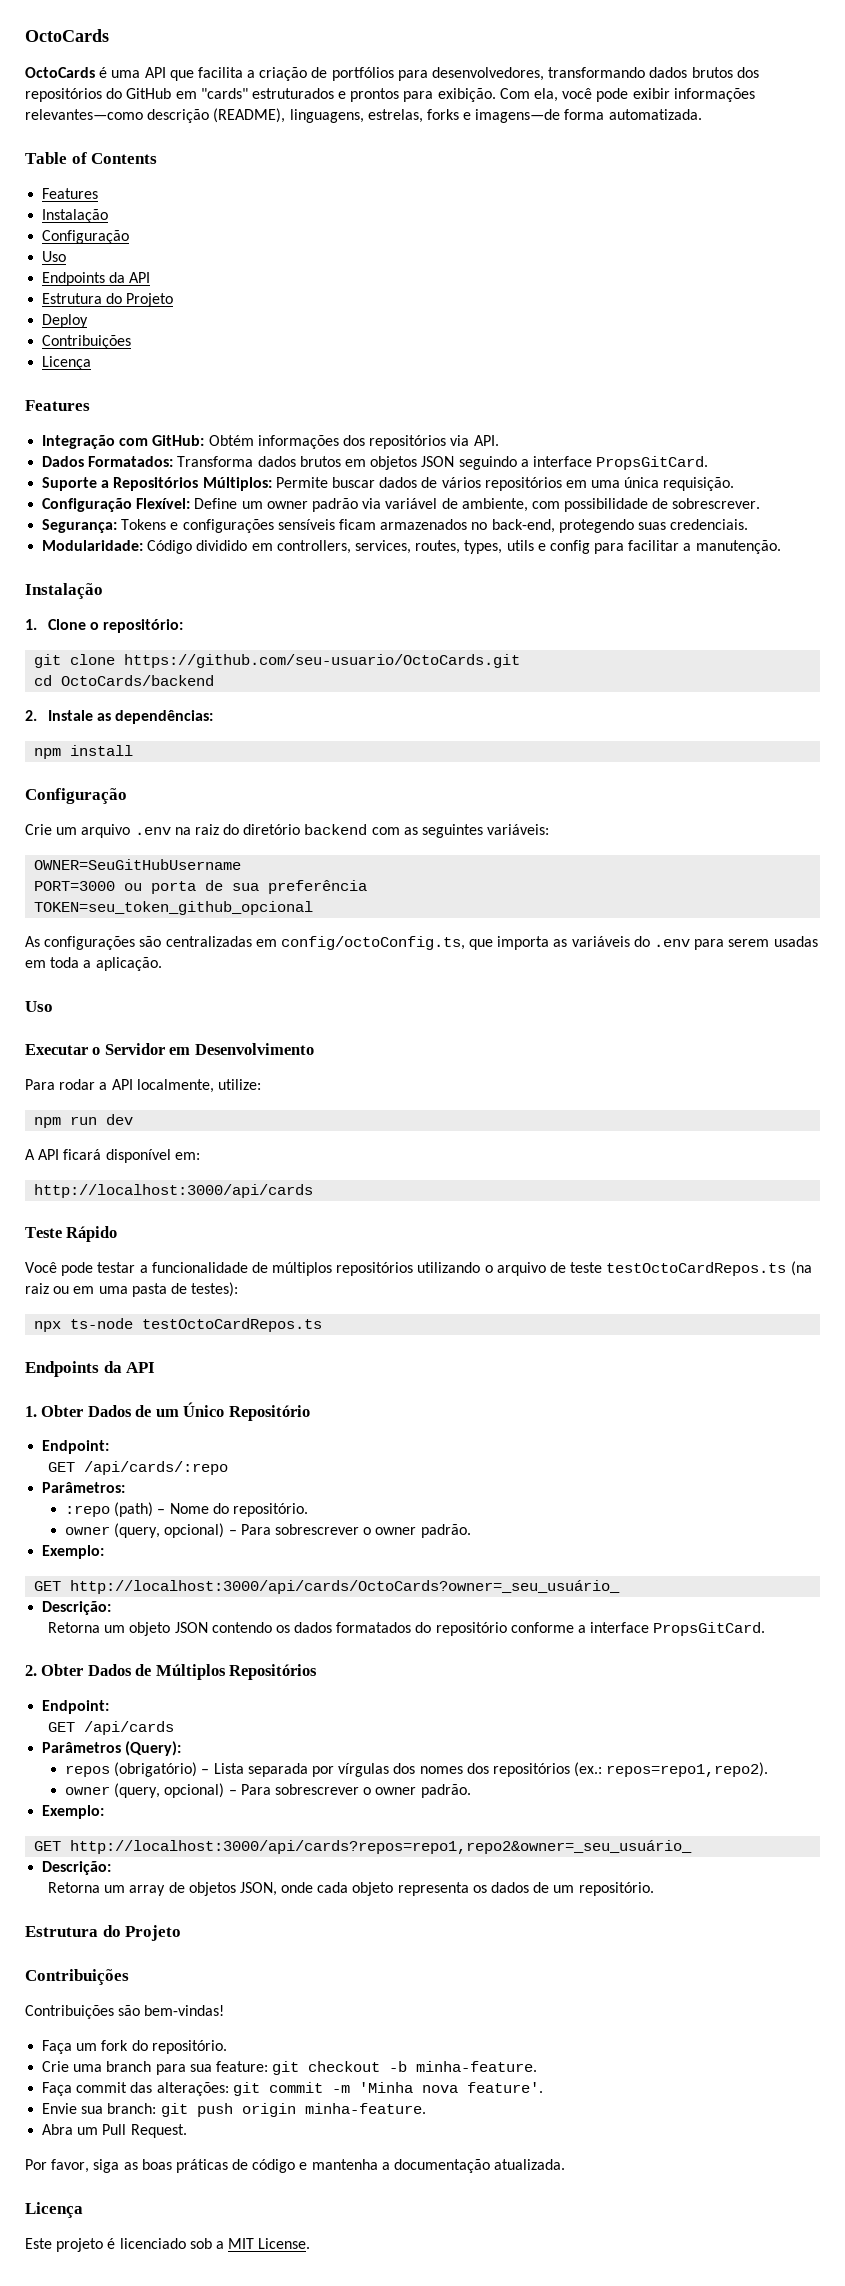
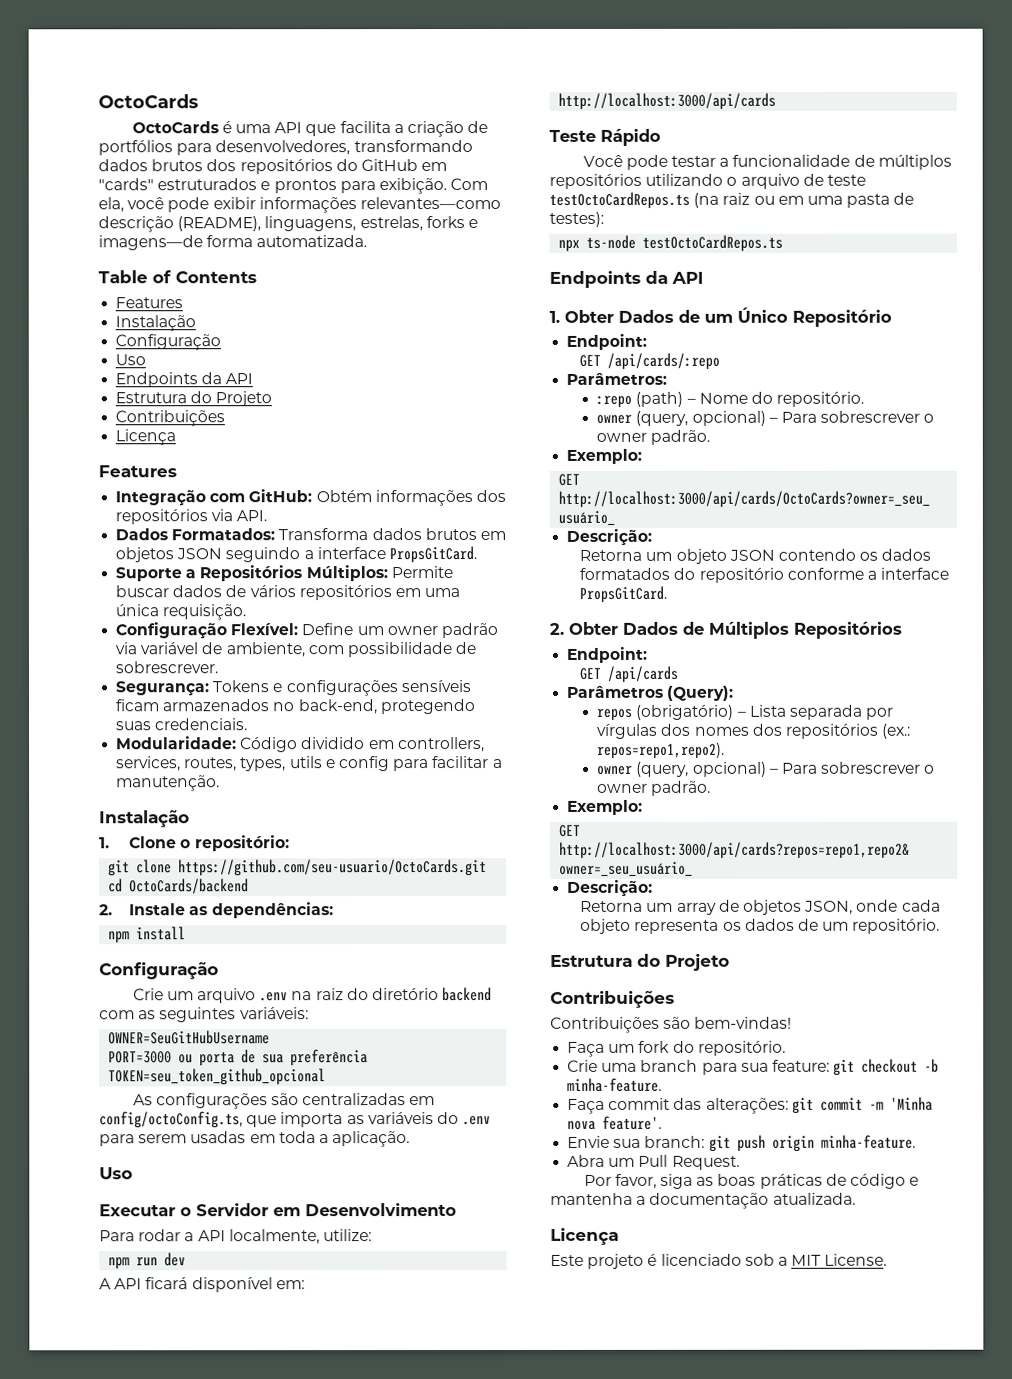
[42,314,89,328] // Deploy -> (273, 399) none

